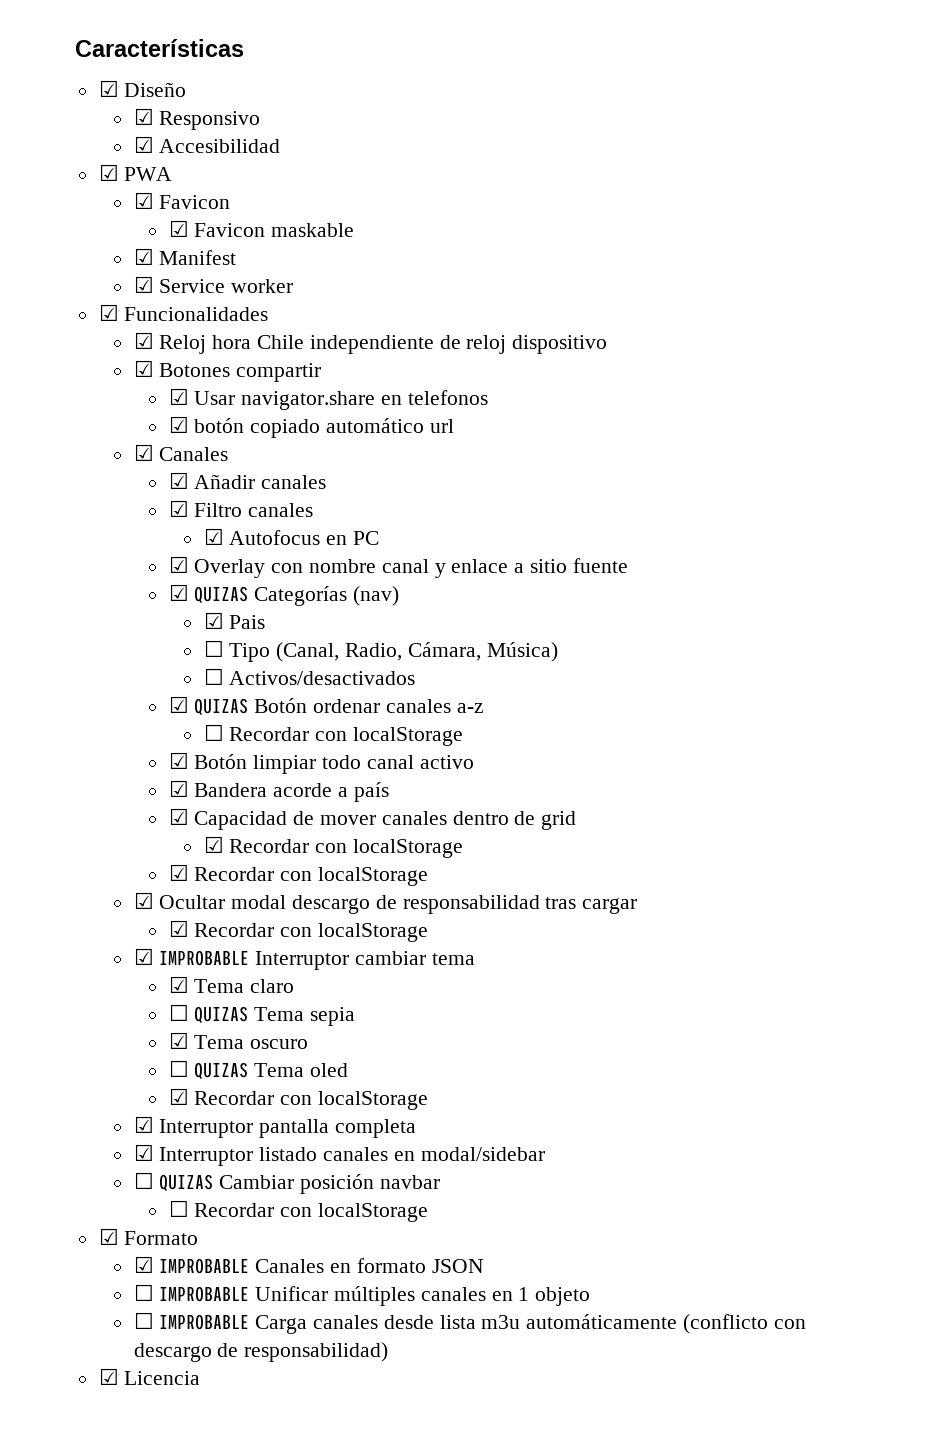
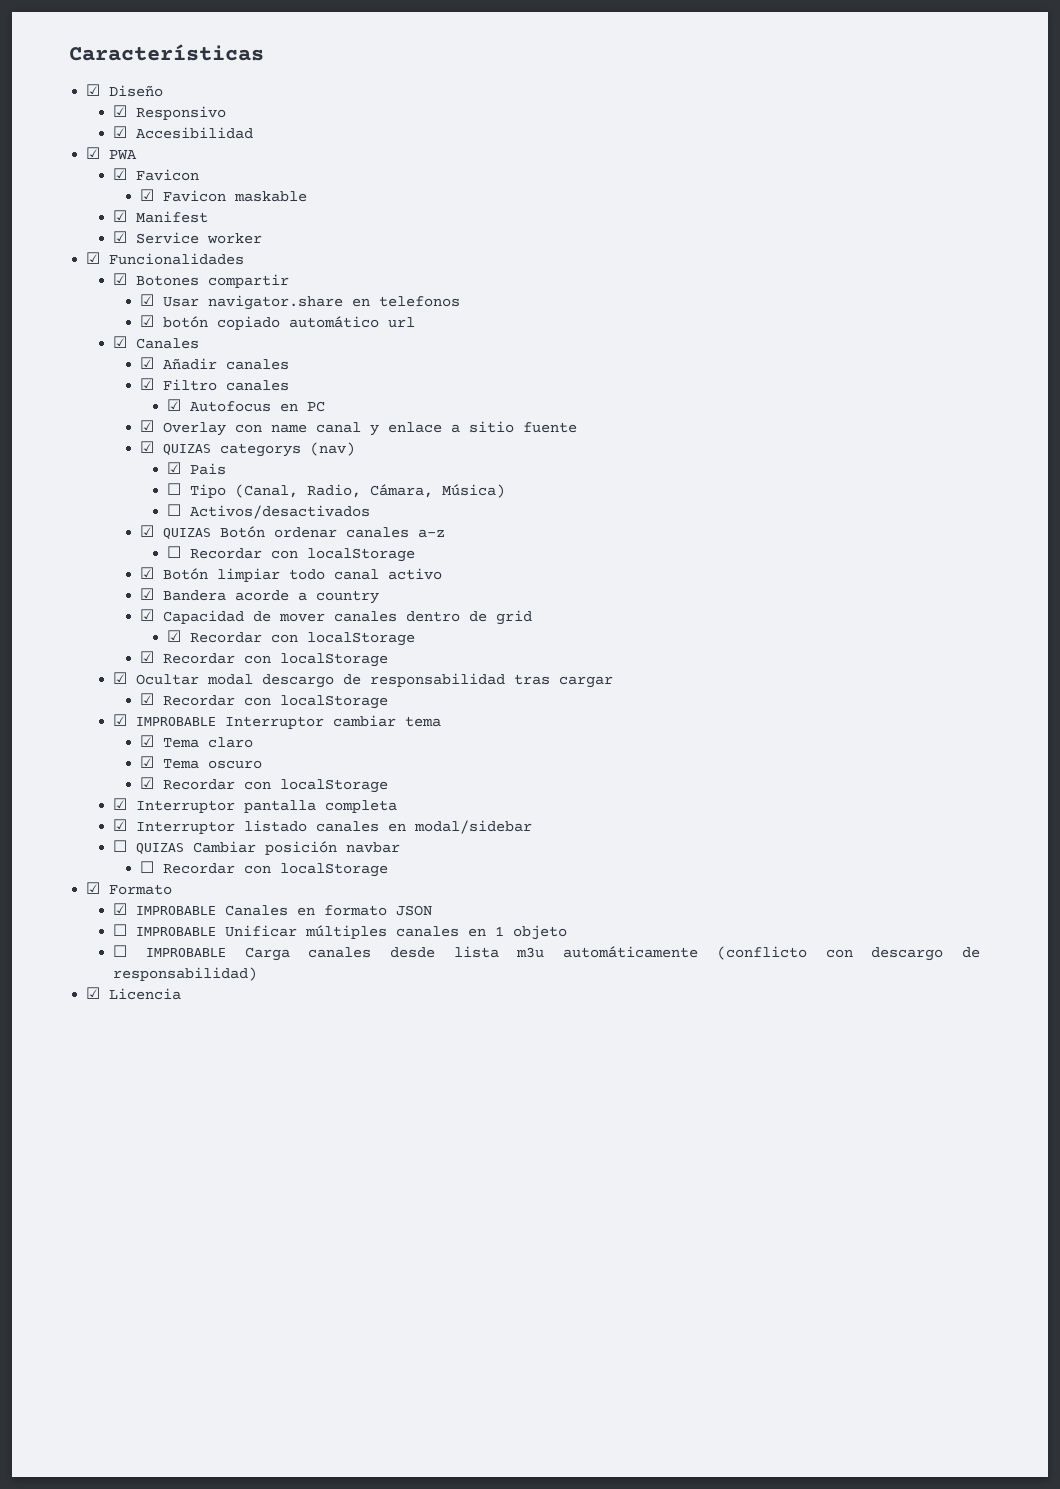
[133,332,608,354] // ☑ Reloj hora Chile independiente de reloj dispositivo -> (245, 259) none
[308,559,376,573] nombre -> [271,424,308,433] name
[254,586,348,606] Categorías -> [220,443,302,457] categorys
[353,782,389,802] país -> [316,590,380,604] country
[168,1004,355,1026] // ☐ QUIZAS Tema sepia -> (254, 742) none
[168,1060,348,1080] // ☐ QUIZAS Tema oled -> (263, 764) none

